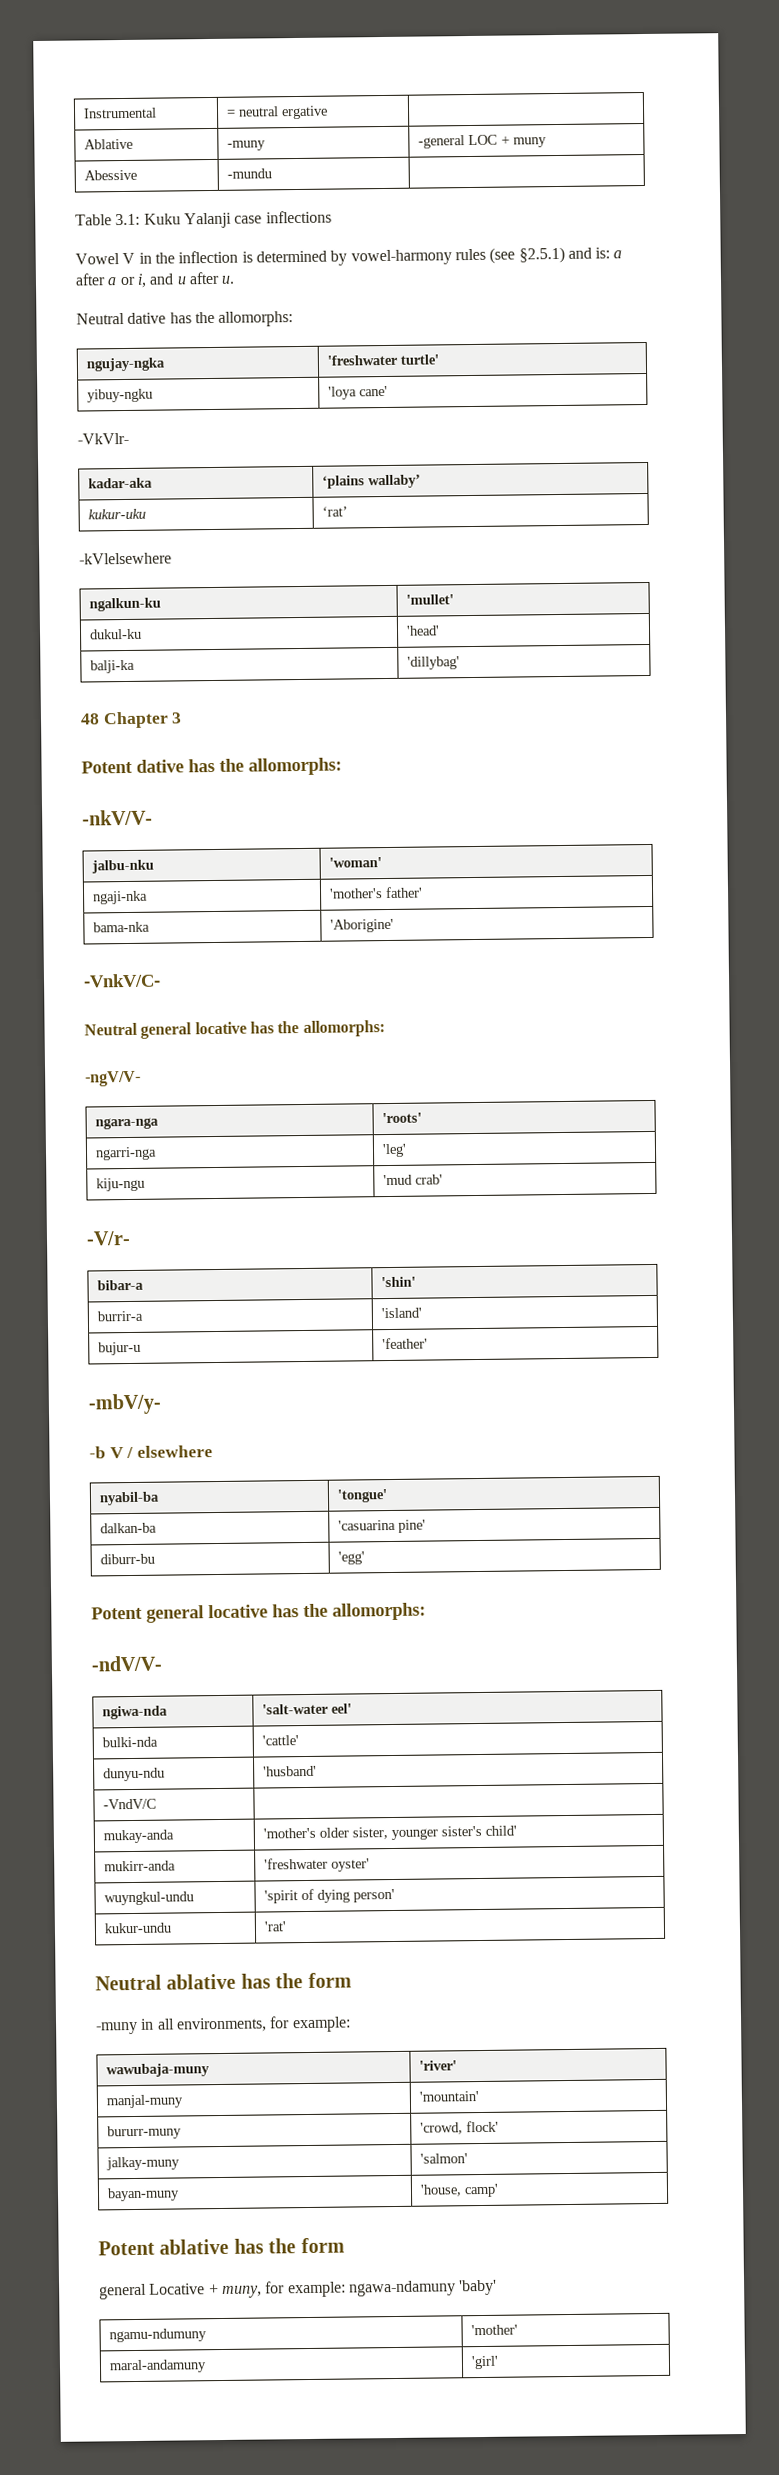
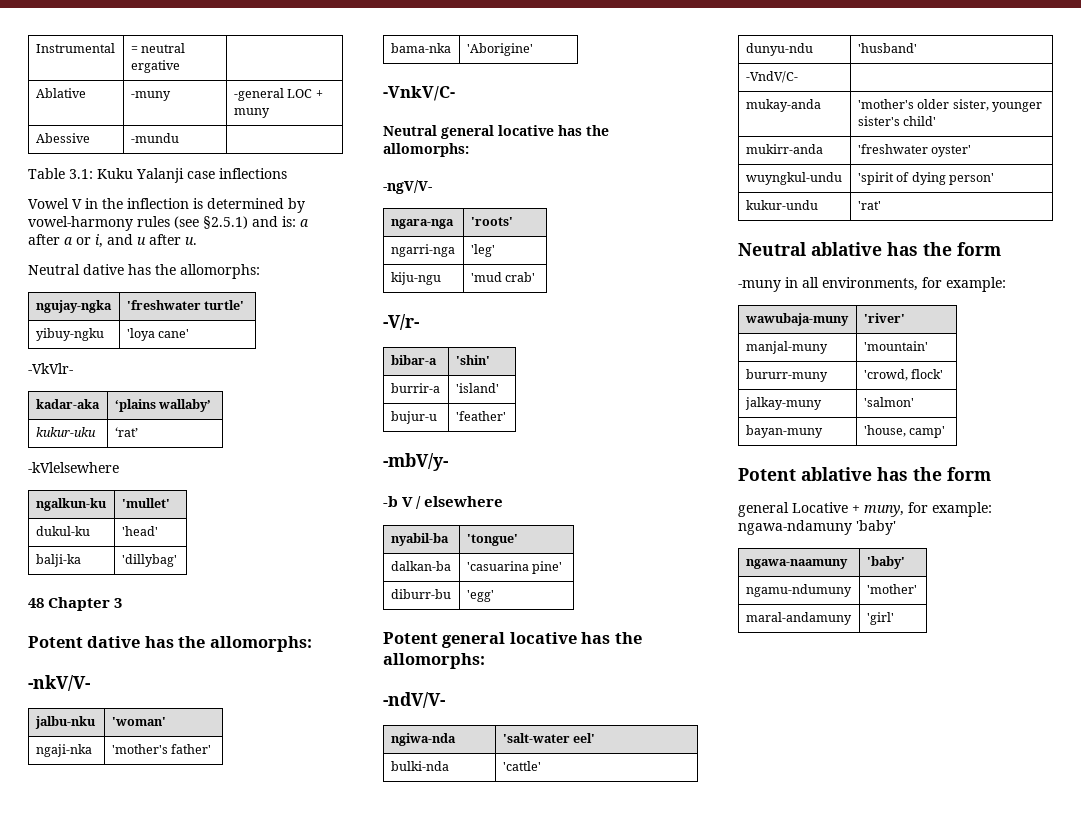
[102,1798,157,1810] -VndV/C -> [745,71,798,83] -VndV/C-
(498, 2287) none -> [745,559,848,569] [866,556,905,569] // ngawa-naamuny | 'baby'

